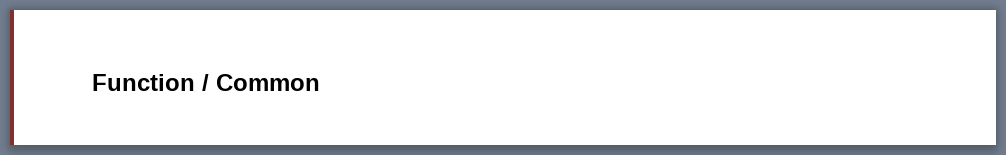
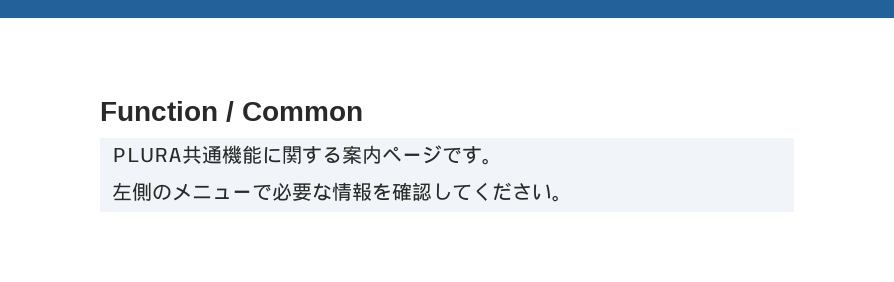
(320, 82) none -> [112,145,503,165] [112,182,573,202] // PLURA共通機能に関する案内ページです。 // 左側のメニューで必要な情報を確認してください。

